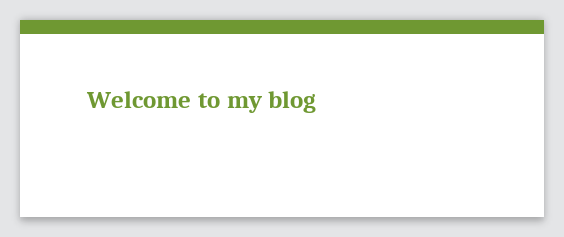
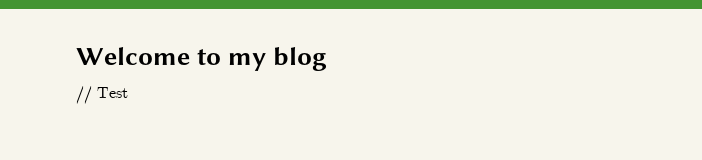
(317, 102) none -> [76,86,128,104] // // Test

